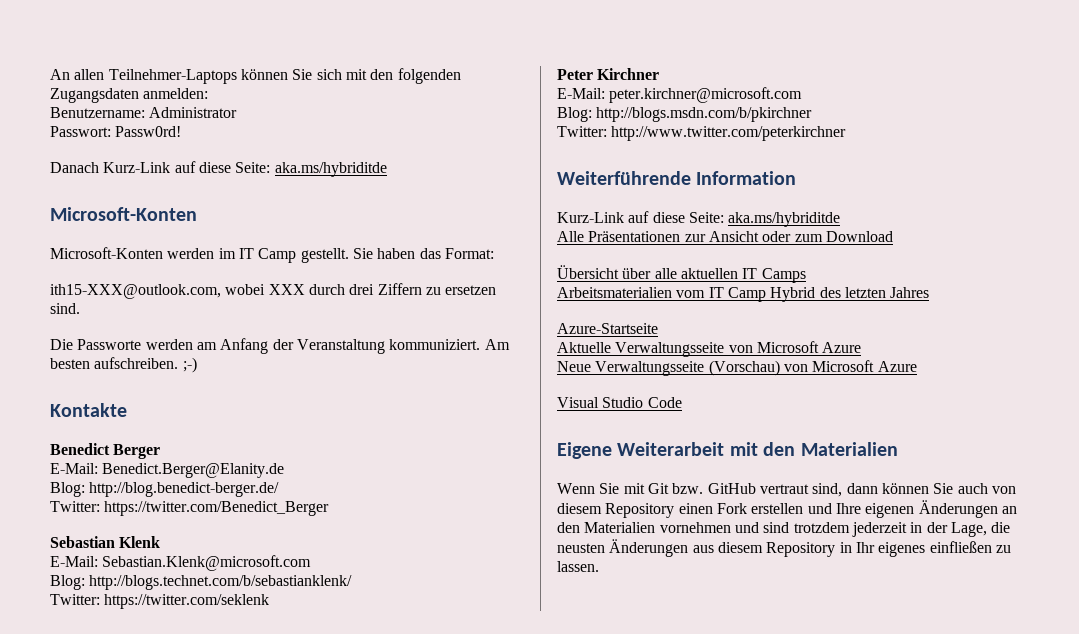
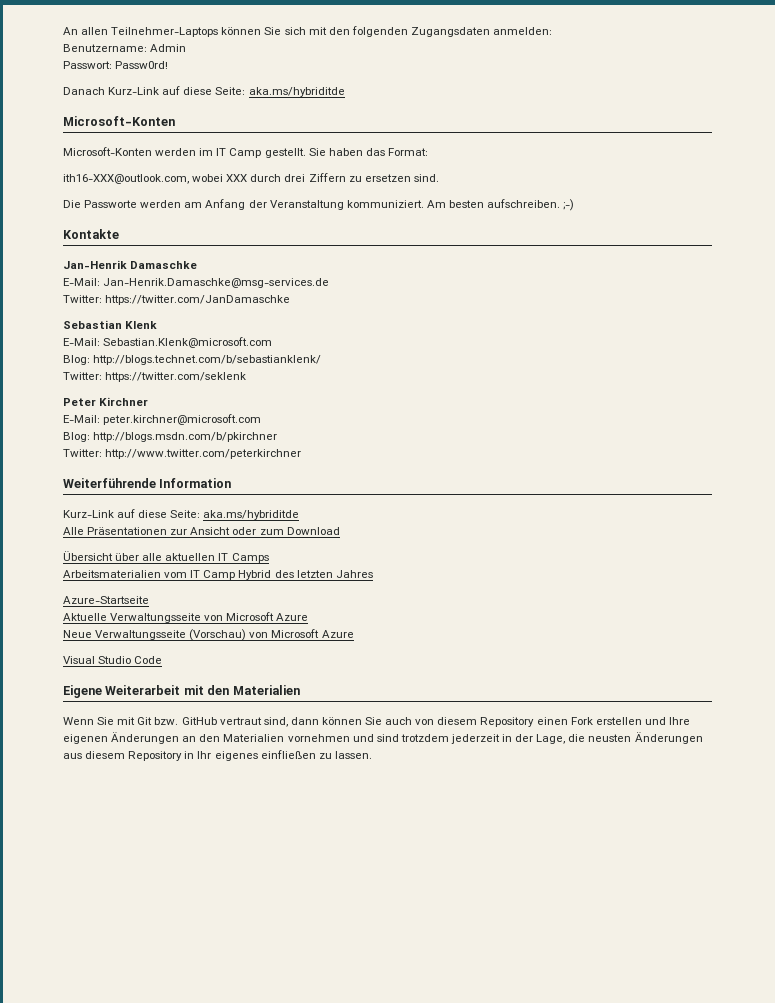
[149,107,238,118] Administrator -> [150,44,187,52] Admin
[50,284,221,299] ith15-XXX@outlook.com, -> [63,174,189,184] ith16-XXX@outlook.com,
[50,443,161,459] [50,463,285,478] [50,482,280,497] [50,501,330,516] Benedict Berger // E-Mail: Benedict.Berger@Elanity.de // Blog: http://blog.benedict-berger.de/ // Twitter: https://twitter.com/Benedict_Berger -> [63,260,198,269] [63,278,330,288] [63,295,291,305] Jan-Henrik Damaschke // E-Mail: Jan-Henrik.Damaschke@msg-services.de // Twitter: https://twitter.com/JanDamaschke

